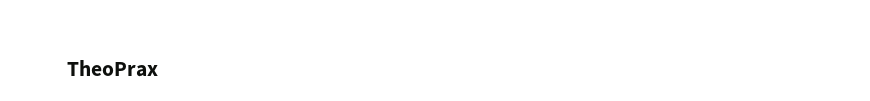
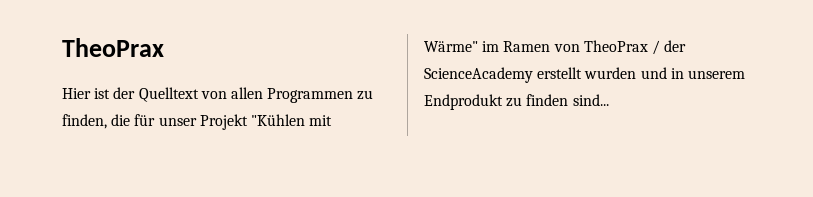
[67,60,158,77] TheoPrax -> [62,38,164,57] [62,87,374,103] [62,114,333,130] [424,40,687,55] [424,67,745,83] [424,94,609,110] TheoPrax // Hier ist der Quelltext von allen Programmen zu finden, die für unser Projekt "Kühlen mit Wärme" im Ramen von TheoPrax / der ScienceAcademy erstellt wurden und in unserem Endprodukt zu finden sind...

